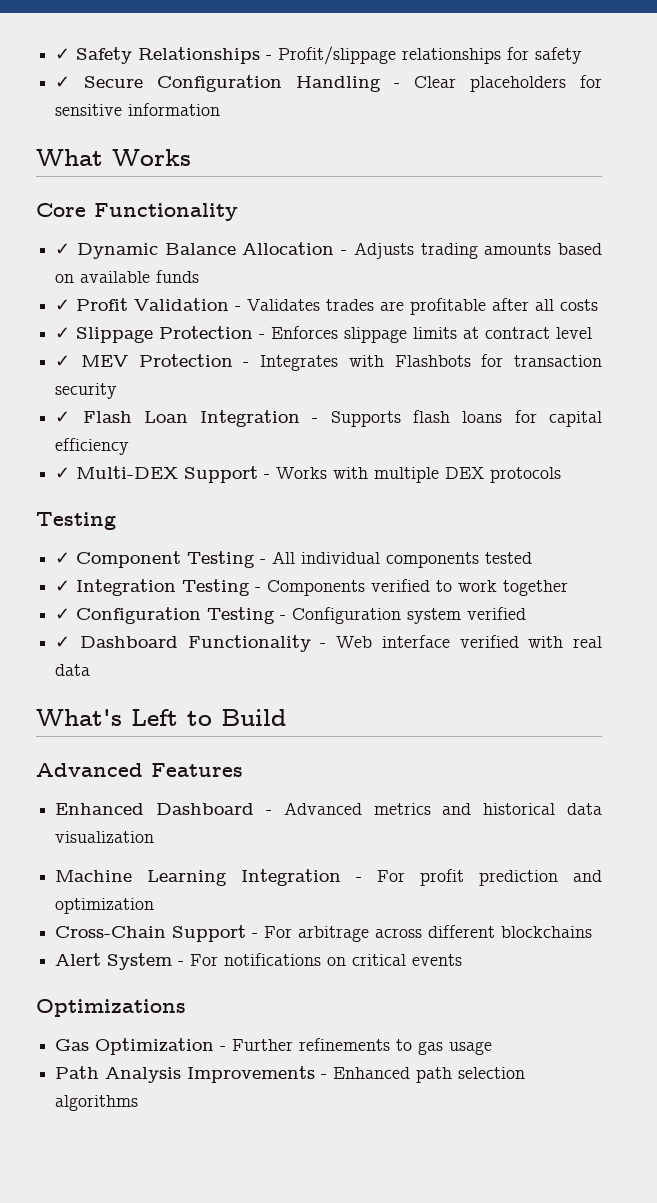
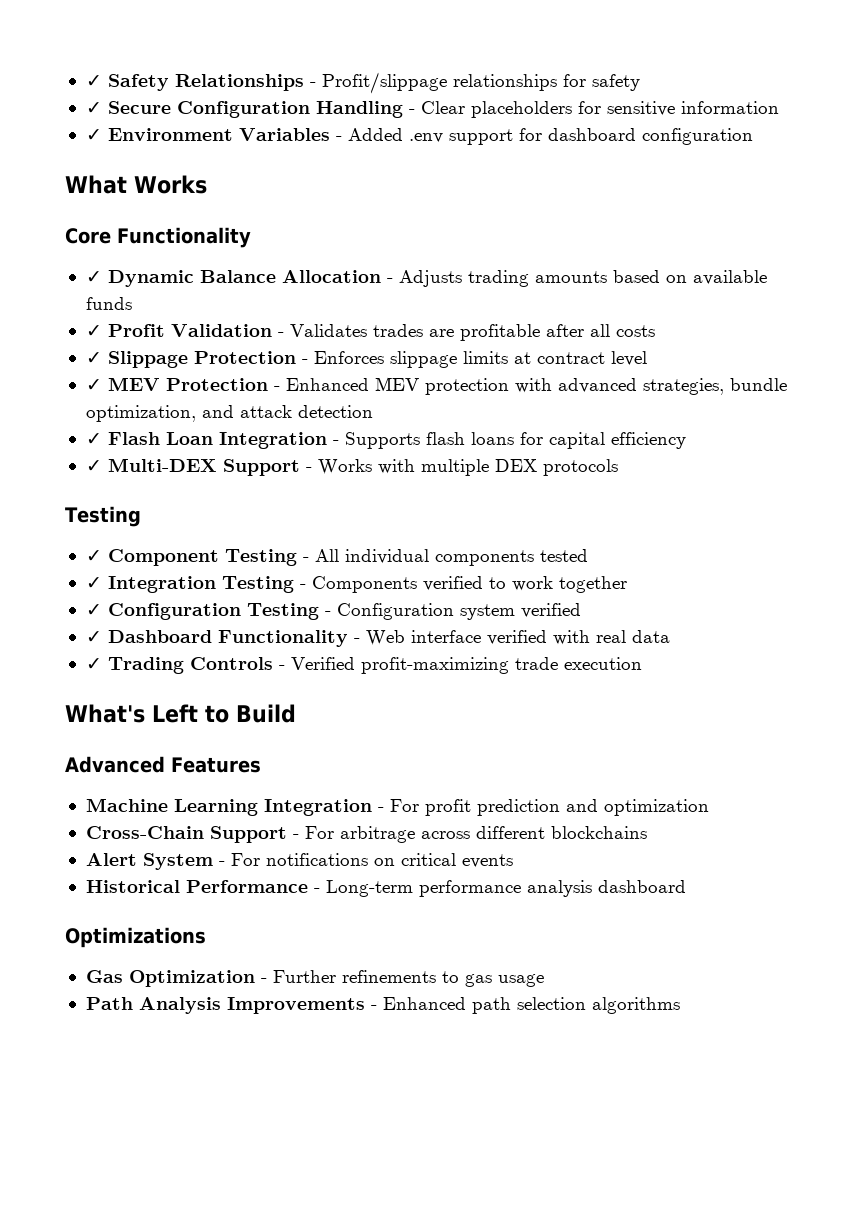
(221, 109) none -> [85,128,753,145] // ✓ Environment Variables - Added .env support for dashboard configuration
[260,354,602,371] [55,383,118,399] Integrates with Flashbots for transaction security -> [285,377,787,395] [85,405,373,422] Enhanced MEV protection with advanced strategies, bundle optimization, and attack detection
(91, 670) none -> [85,657,642,674] // ✓ Trading Controls - Verified profit-maximizing trade execution
[55,802,602,815] [55,831,155,843] // Enhanced Dashboard - Advanced metrics and historical data visualization -> (261, 765) none
(463, 960) none -> [85,880,686,897] // Historical Performance - Long-term performance analysis dashboard

